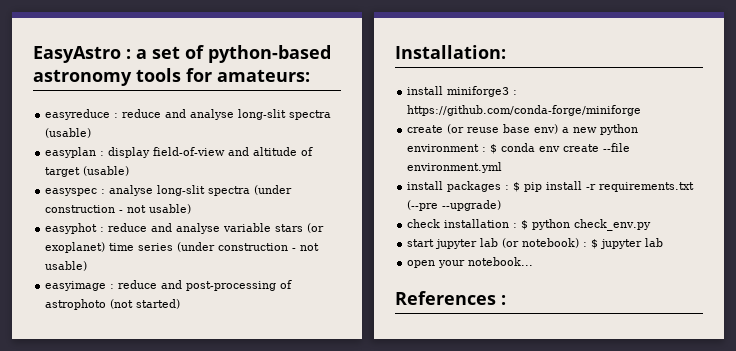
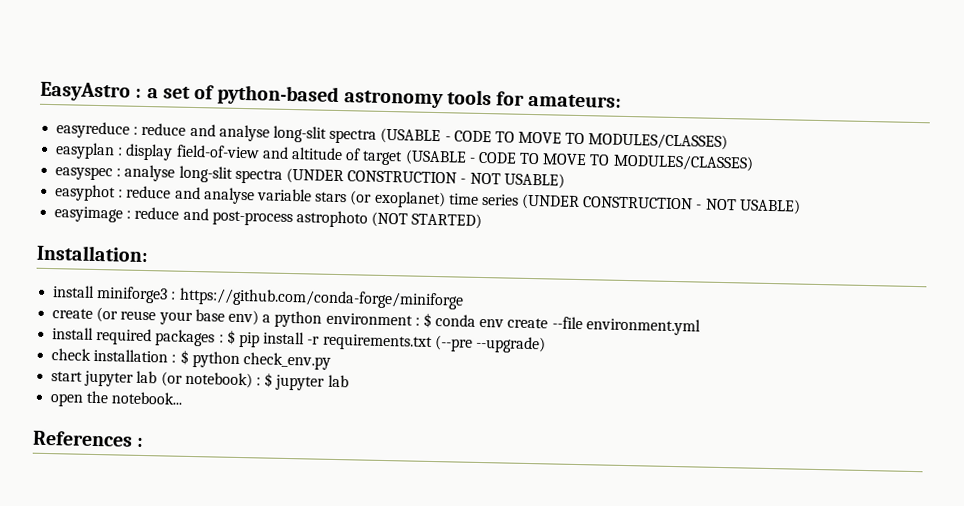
[45,128,92,138] (usable) -> [380,127,729,151] (USABLE - CODE TO MOVE TO MODULES/CLASSES)
[83,166,130,176] (usable) -> [404,149,754,172] (USABLE - CODE TO MOVE TO MODULES/CLASSES)
[254,185,293,195] [45,204,192,214] (under construction - not usable) -> [285,167,565,189] (UNDER CONSTRUCTION - NOT USABLE)
[177,242,320,252] [45,261,88,271] (under construction - not usable) -> [521,193,801,215] (UNDER CONSTRUCTION - NOT USABLE)
[186,280,293,291] [45,299,181,310] post-processing of astrophoto (not started) -> [211,210,483,230] post-process astrophoto (NOT STARTED)
(500, 130) none -> [158,311,193,326] your
[573,127,598,133] new -> (272, 318) none
(444, 185) none -> [96,328,153,346] required
[438,260,466,268] your -> [86,390,110,404] the

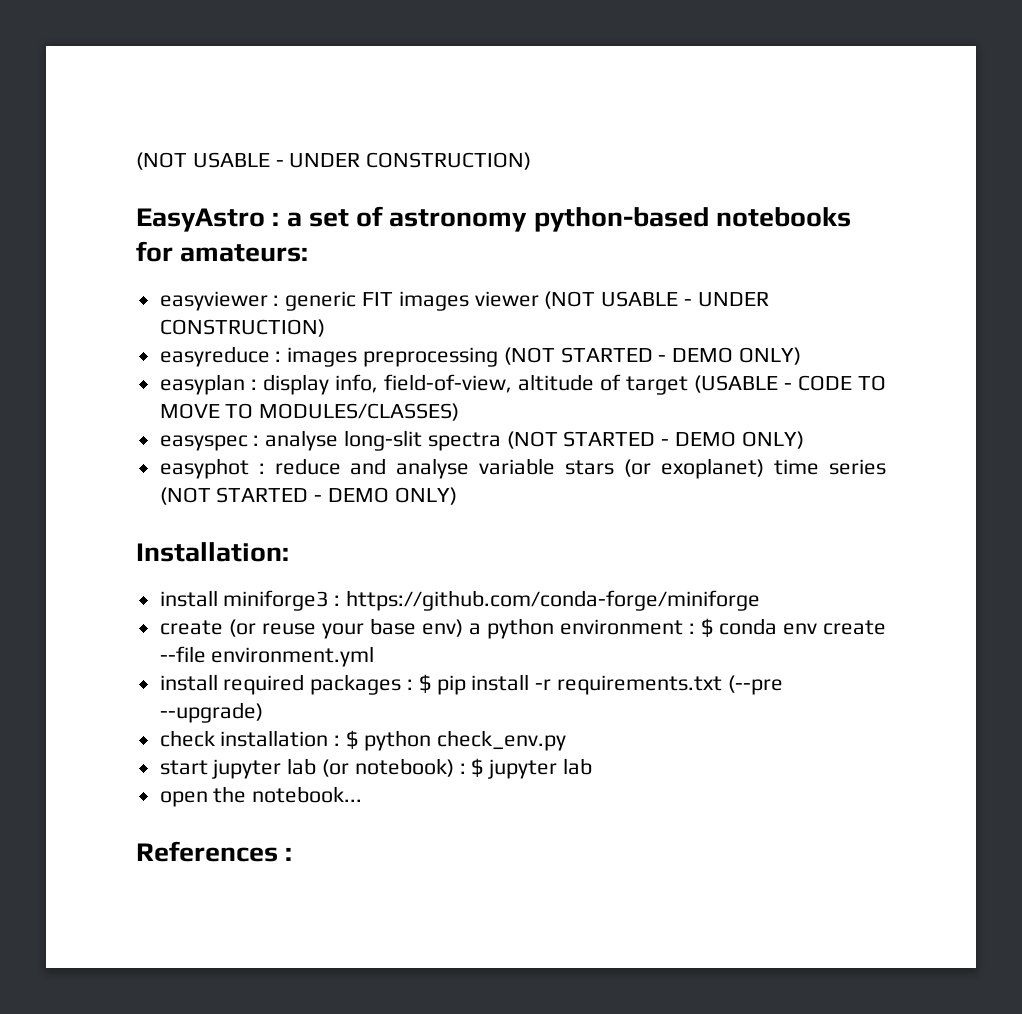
(40, 91) none -> [136,152,532,170] (NOT USABLE - UNDER CONSTRUCTION) //
[217,84,492,109] python-based astronomy tools -> [389,207,852,232] astronomy python-based notebooks
[56,121,729,151] easyreduce : reduce and analyse long-slit spectra (USABLE - CODE TO MOVE TO MODULES/CLASSES) -> [159,291,769,311] [159,319,325,337] [159,346,802,367] easyviewer : generic FIT images viewer (NOT USABLE - UNDER CONSTRUCTION) // easyreduce : images preprocessing (NOT STARTED - DEMO ONLY)
[175,144,289,159] field-of-view and -> [334,374,512,393] info, field-of-view,
[285,167,565,189] (UNDER CONSTRUCTION - NOT USABLE) -> [506,431,804,449] (NOT STARTED - DEMO ONLY)
[521,193,801,215] [54,206,483,230] (UNDER CONSTRUCTION - NOT USABLE) // easyimage : reduce and post-process astrophoto (NOT STARTED) -> [159,487,457,505] (NOT STARTED - DEMO ONLY)

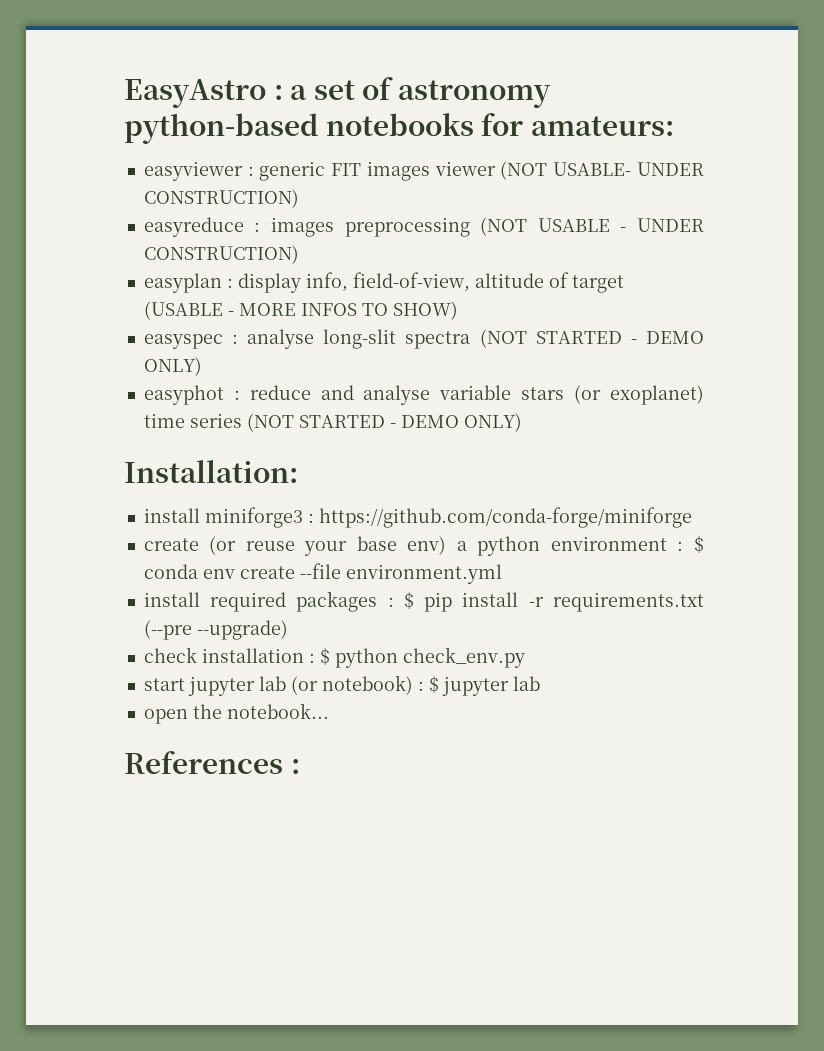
[136,152,532,170] (NOT USABLE - UNDER CONSTRUCTION) // -> (124, 93) none
[601,291,693,307] USABLE - -> [553,162,632,176] USABLE-
[560,347,802,365] STARTED - DEMO ONLY) -> [537,218,705,232] [143,245,299,264] USABLE - UNDER CONSTRUCTION)
[797,375,886,391] [159,403,460,421] CODE TO MOVE TO MODULES/CLASSES) -> [238,301,458,320] MORE INFOS TO SHOW)

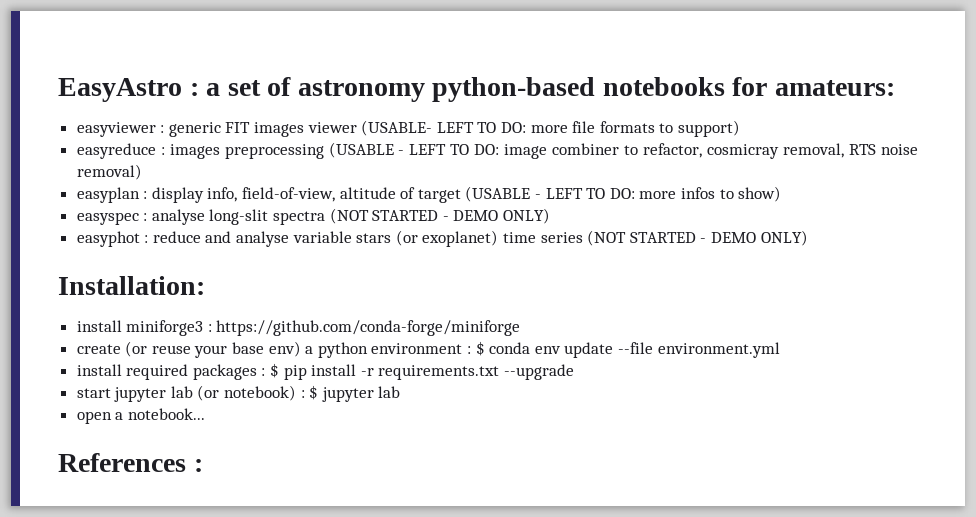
[500,161,704,180] [143,189,299,208] [143,217,705,237] [143,245,299,264] (NOT USABLE- UNDER CONSTRUCTION) // easyreduce : images preprocessing (NOT USABLE - UNDER CONSTRUCTION) -> [361,120,740,137] [76,142,918,159] [76,164,142,180] (USABLE- LEFT TO DO: more file formats to support) // easyreduce : images preprocessing (USABLE - LEFT TO DO: image combiner to refactor, cosmicray removal, RTS noise removal)
[238,301,458,320] MORE INFOS TO SHOW) -> [545,186,782,202] LEFT TO DO: more infos to show)
[239,566,295,579] create -> [564,342,614,358] update
[143,620,288,640] [143,647,525,668] (--pre --upgrade) // check installation : $ python check_env.py -> [504,364,575,380] --upgrade
[192,704,222,719] the -> [115,412,124,420] a

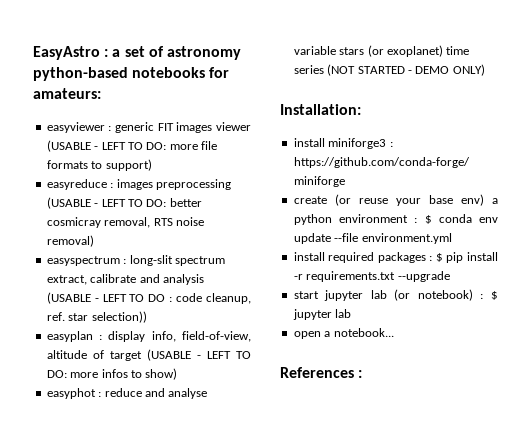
[361,120,433,136] (USABLE- -> [46,140,99,152] (USABLE -
[504,143,703,159] image combiner to refactor, -> [169,198,202,207] better
(142, 172) none -> [46,255,225,266] [46,274,204,285] [46,292,251,304] [46,311,147,323] // easyspectrum : long-slit spectrum extract, calibrate and analysis (USABLE - LEFT TO DO : code cleanup, ref. star selection))
[76,208,551,225] // easyspec : analyse long-slit spectra (NOT STARTED - DEMO ONLY) -> (178, 374) none

